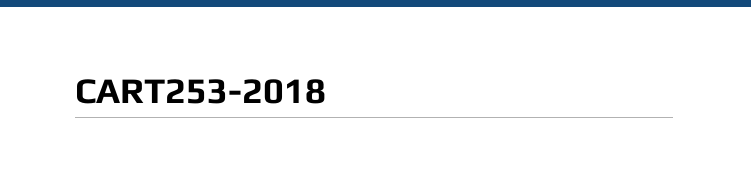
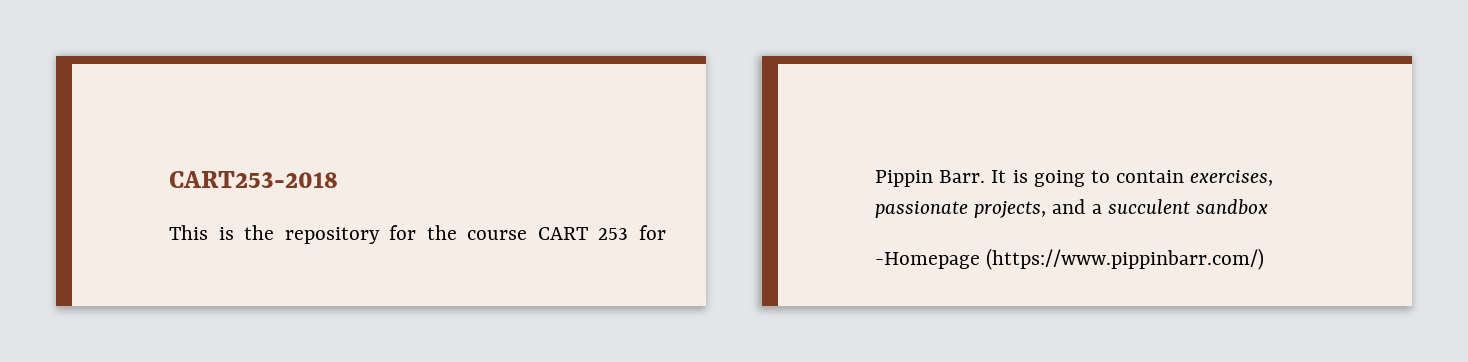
(326, 91) none -> [169,225,666,244] [875,170,1274,187] [875,199,1269,218] [875,248,1265,270] // This is the repository for the course CART 253 for Pippin Barr. It is going to contain exercises, passionate projects, and a succulent sandbox // -Homepage (https://www.pippinbarr.com/)

